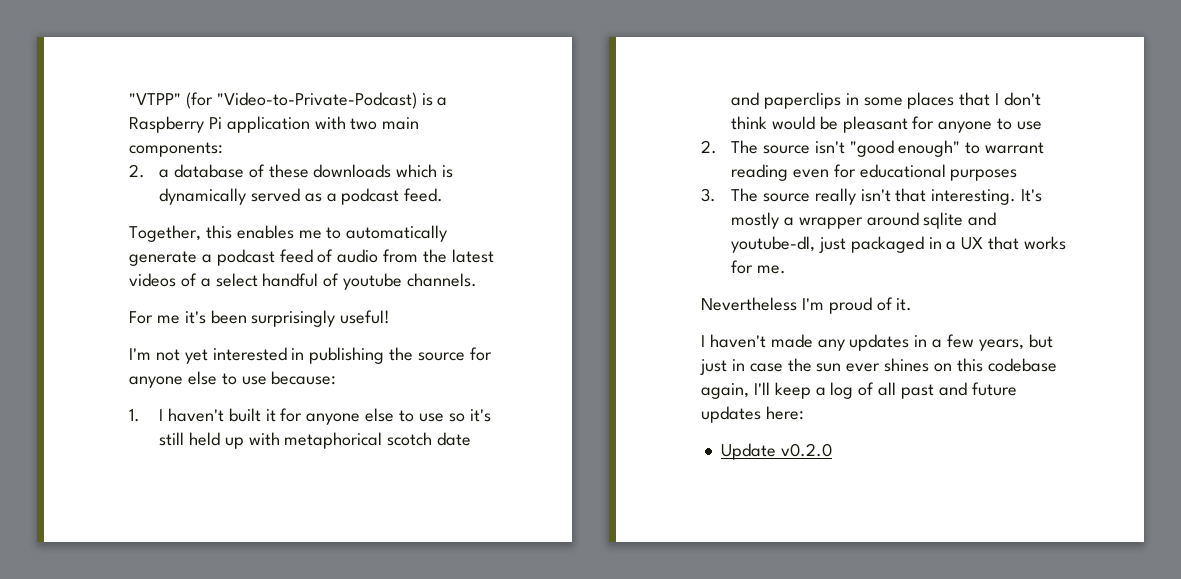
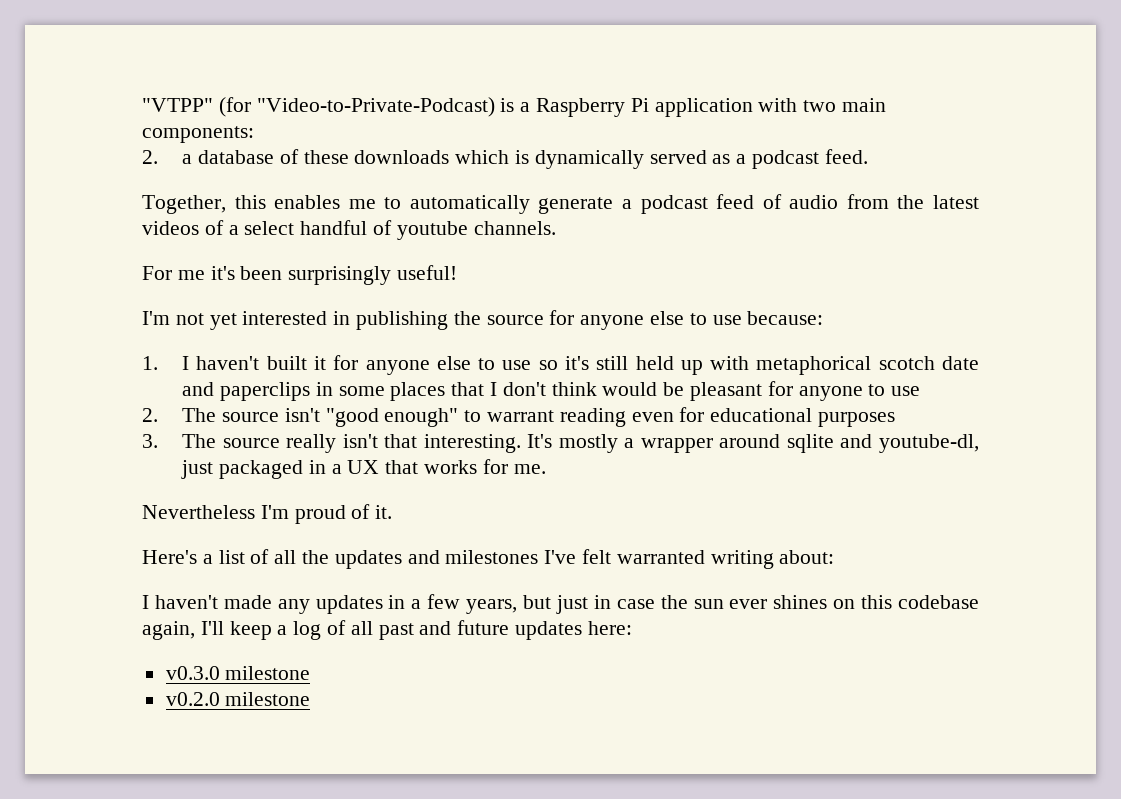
(913, 304) none -> [142,549,835,569] // Here's a list of all the updates and milestones I've felt warranted writing about:
[720,443,832,460] Update v0.2.0 -> [165,666,311,680] [165,692,311,706] v0.3.0 milestone // v0.2.0 milestone

